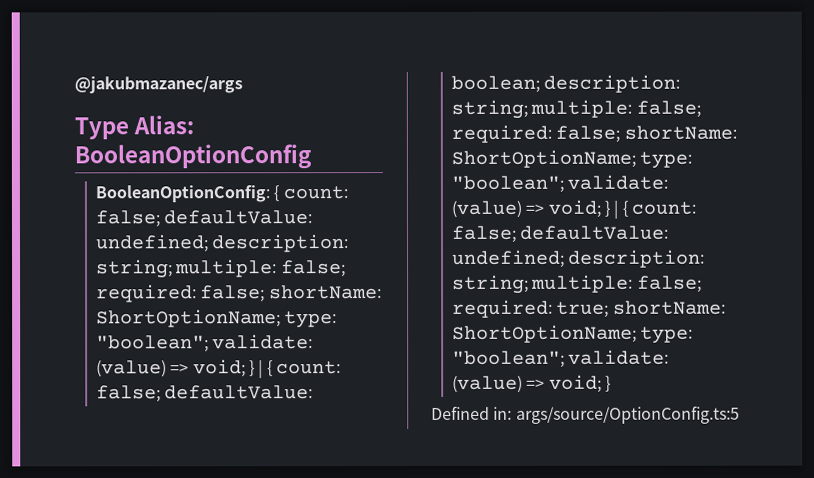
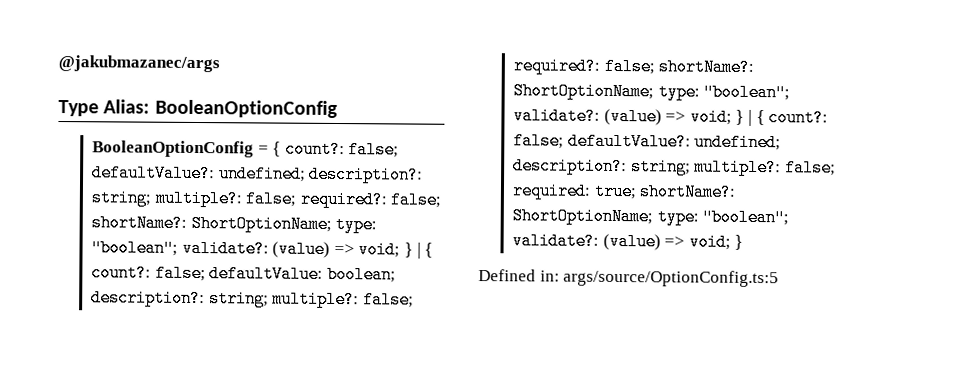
[94,185,348,203] [94,210,313,228] [94,234,350,253] [95,259,346,279] [95,284,382,303] [95,309,338,329] [95,334,314,353] [95,359,341,379] BooleanOptionConfig: { count: false; defaultValue: undefined; description: string; multiple: false; required: false; shortName: ShortOptionName; type: "boolean"; validate: (value) => void; } | { count: -> [91,140,400,159] [91,164,424,184] [90,189,442,209] [90,214,378,234] [90,239,434,259] [90,264,151,282] BooleanOptionConfig = { count?: false; defaultValue?: undefined; description?: string; multiple?: false; required?: false; shortName?: ShortOptionName; type: "boolean"; validate?: (value) => void; } | { count?:
[543,74,681,93] [450,99,701,119] [450,124,737,143] [450,149,693,169] [450,174,669,193] [450,199,696,219] [450,225,670,243] [451,249,706,268] [451,274,634,294] description: string; multiple: false; required: false; shortName: ShortOptionName; type: "boolean"; validate: (value) => void; } | { count: false; defaultValue: undefined; description: string; multiple: -> [90,289,414,309] [512,57,755,76] [512,82,791,102] [512,107,829,127] [512,132,782,152] [512,157,782,177] description?: string; multiple?: false; required?: false; shortName?: ShortOptionName; type: "boolean"; validate?: (value) => void; } | { count?: false; defaultValue?: undefined; description?: string; multiple?:
[612,300,726,315] [451,324,694,344] [451,349,670,368] shortName: ShortOptionName; type: "boolean"; validate: -> [639,183,737,201] [511,207,790,227] [511,232,599,250] shortName?: ShortOptionName; type: "boolean"; validate?:

